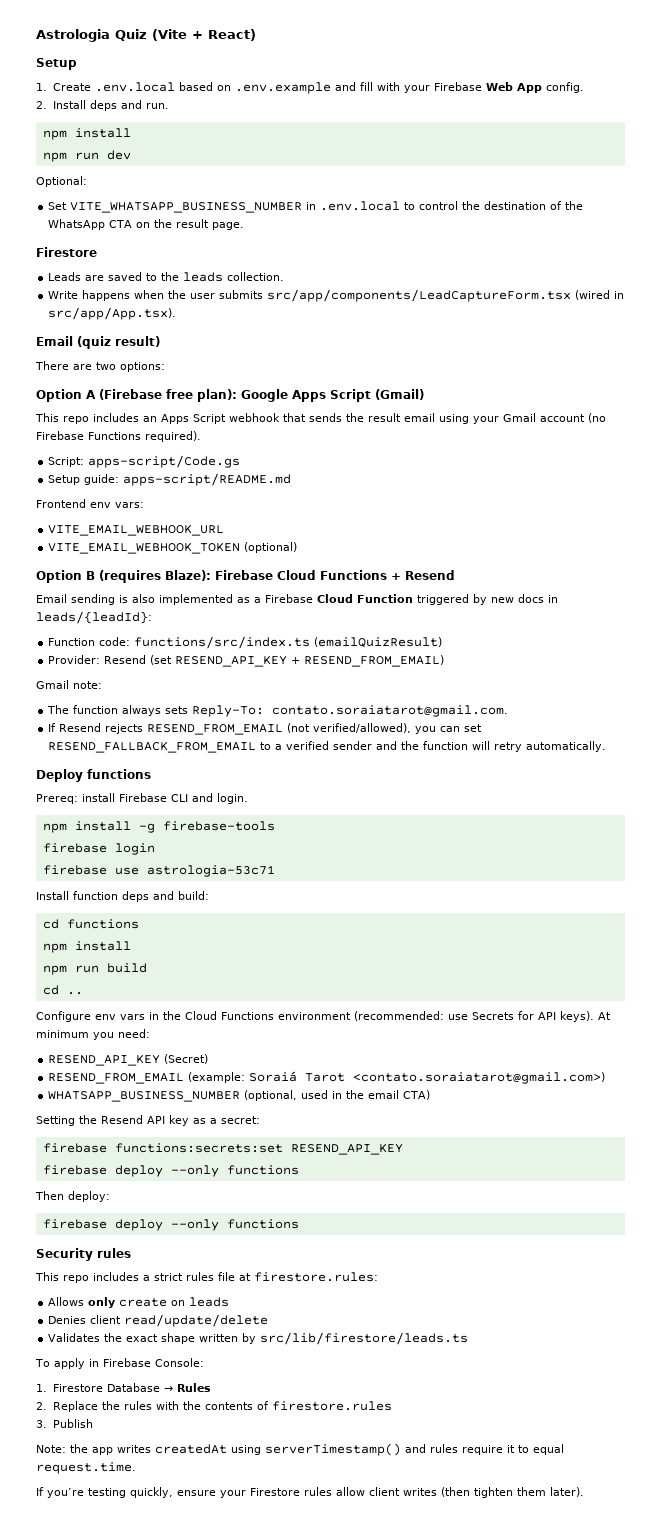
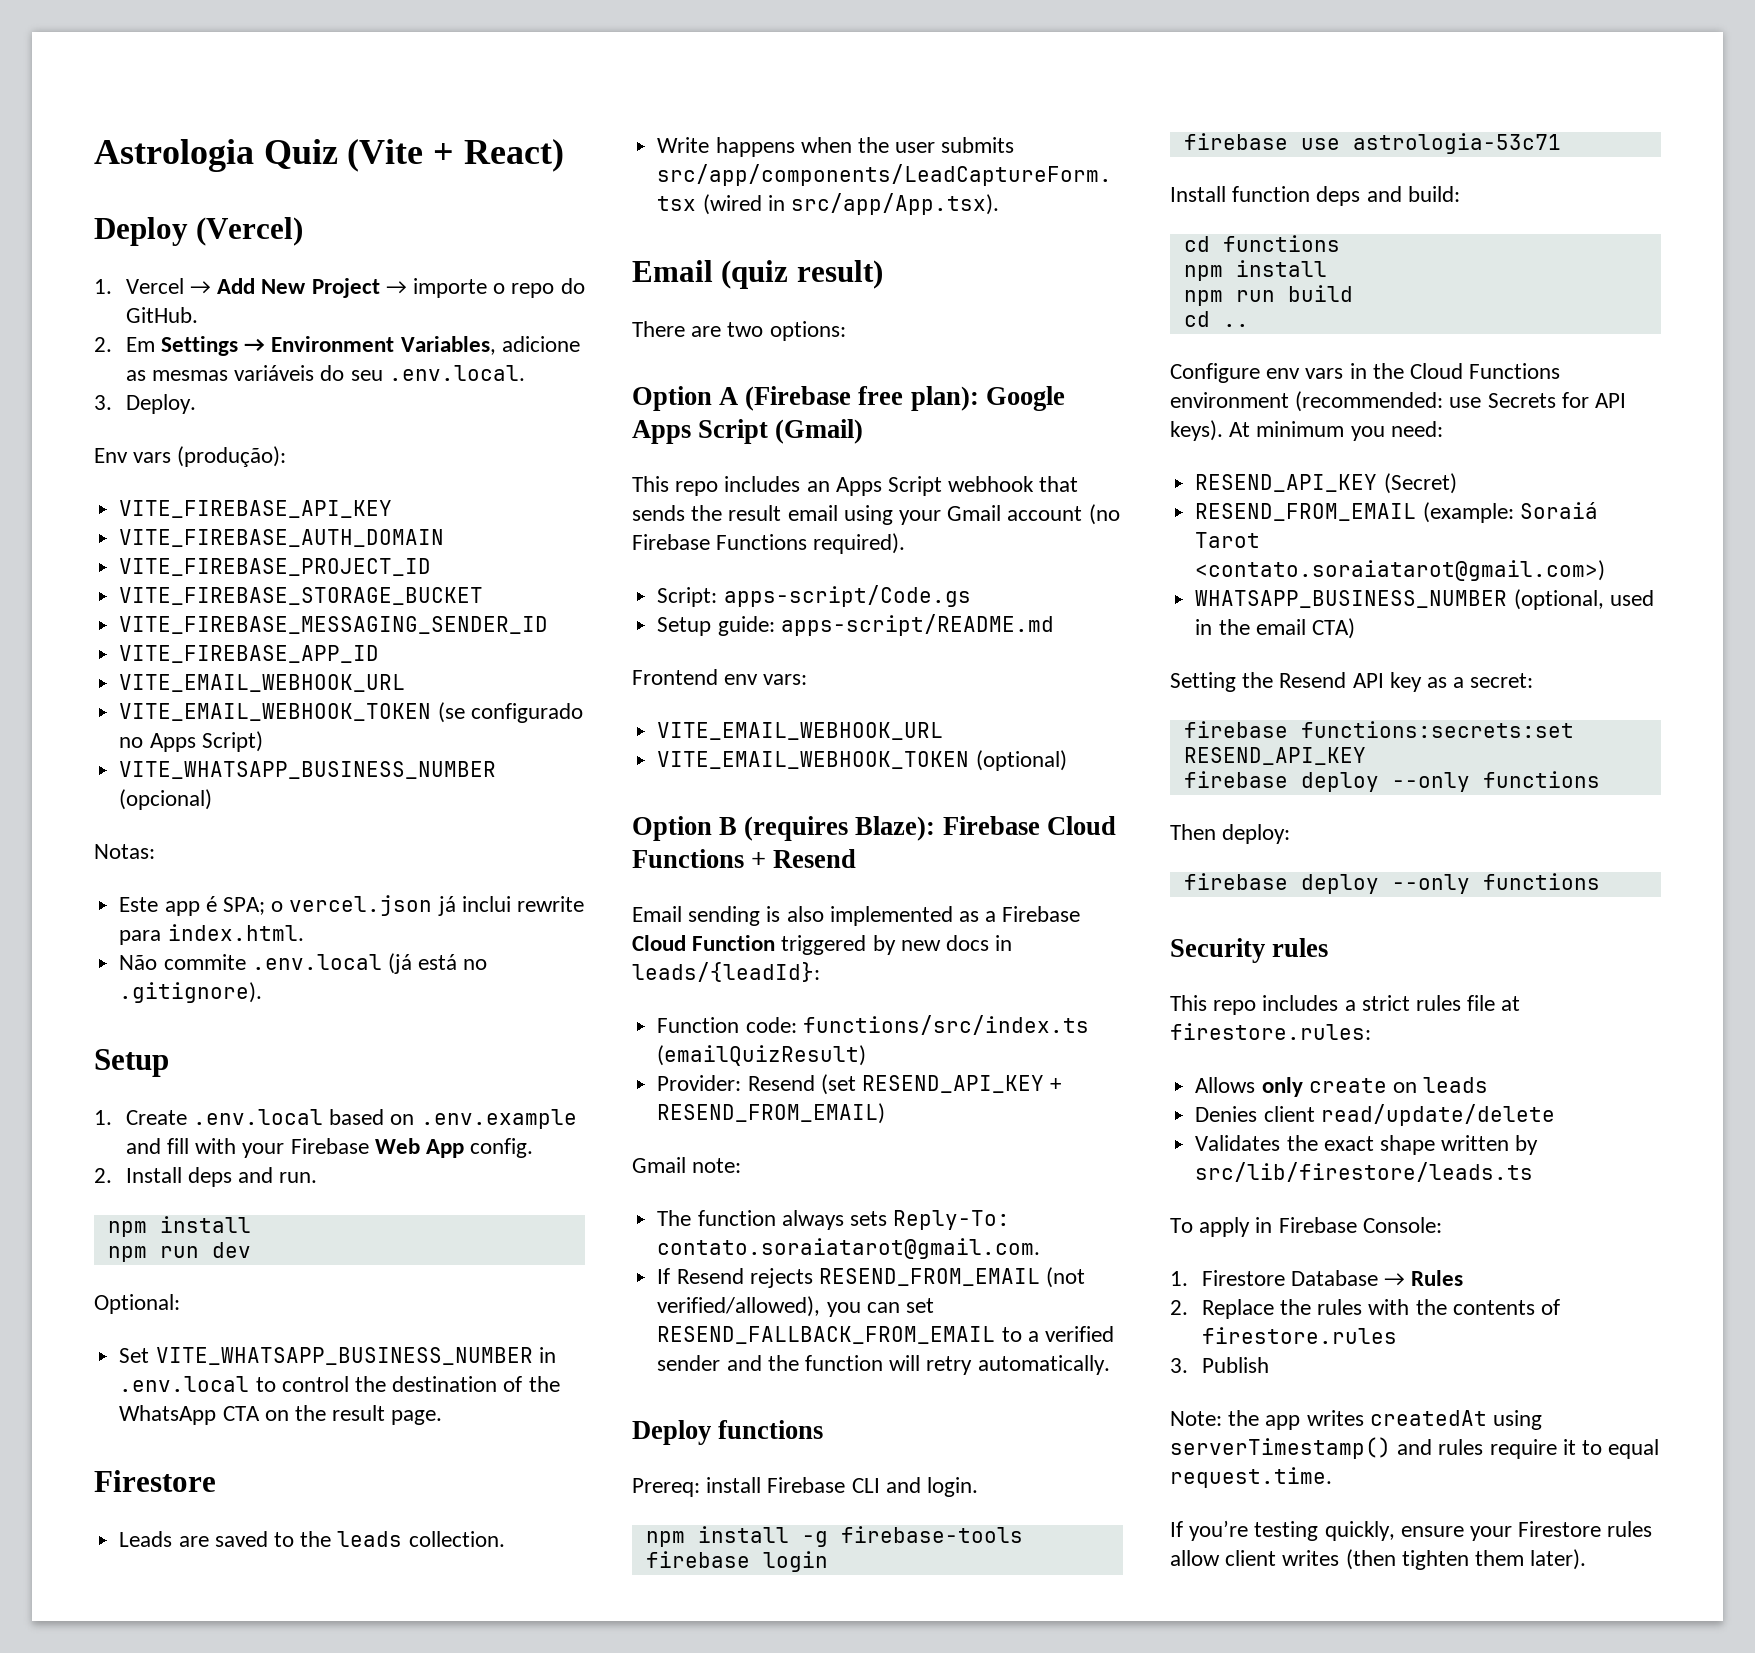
(256, 35) none -> [94,217,304,246] [94,278,585,298] [125,307,198,323] [94,336,580,356] [125,365,525,381] [94,394,196,414] [94,446,287,467] [119,500,393,518] [119,529,445,547] [119,558,432,576] [119,587,484,605] [119,616,549,634] [119,645,380,663] [119,674,406,692] [119,702,583,723] [119,731,263,752] [119,761,497,779] [119,789,213,810] [94,844,155,859] [119,895,584,916] [119,924,304,945] [119,953,488,974] [119,982,263,1003] // Deploy (Vercel) // 1. Vercel → Add New Project → importe o repo do GitHub. // 2. Em Settings → Environment Variables, adicione as mesmas variáveis do seu .env.local. // 3. Deploy. // Env vars (produção): // VITE_FIREBASE_API_KEY // VITE_FIREBASE_AUTH_DOMAIN // VITE_FIREBASE_PROJECT_ID // VITE_FIREBASE_STORAGE_BUCKET // VITE_FIREBASE_MESSAGING_SENDER_ID // VITE_FIREBASE_APP_ID // VITE_EMAIL_WEBHOOK_URL // VITE_EMAIL_WEBHOOK_TOKEN (se configurado no Apps Script) // VITE_WHATSAPP_BUSINESS_NUMBER (opcional) // Notas: // Este app é SPA; o vercel.json já inclui rewrite para index.html. // Não commite .env.local (já está no .gitignore).

